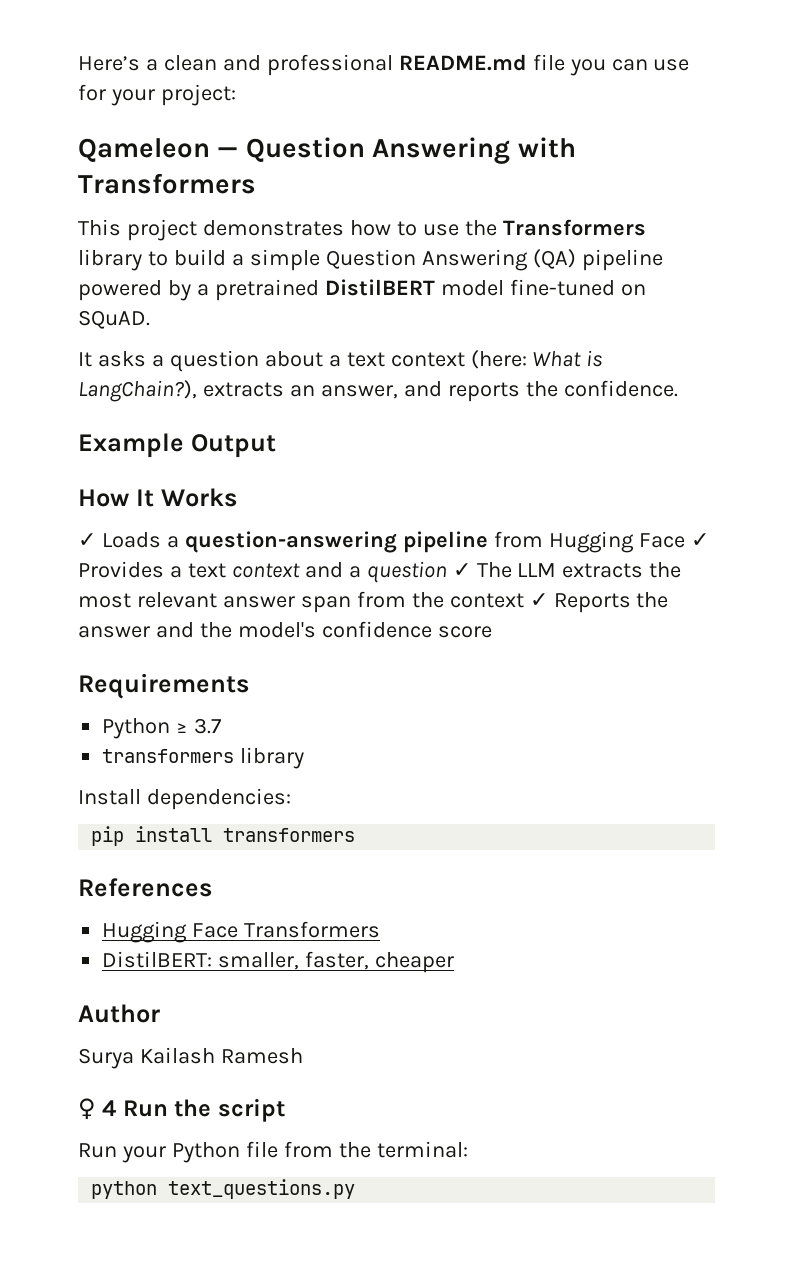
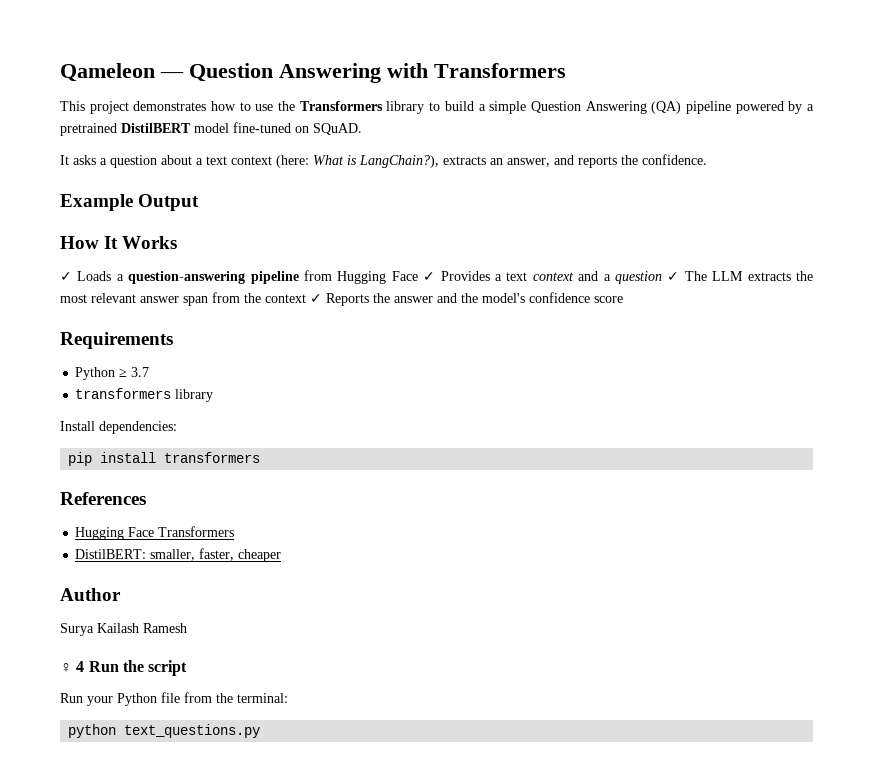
[78,54,690,76] [78,84,236,106] Here’s a clean and professional README.md file you can use for your project: // -> (60, 72) none

